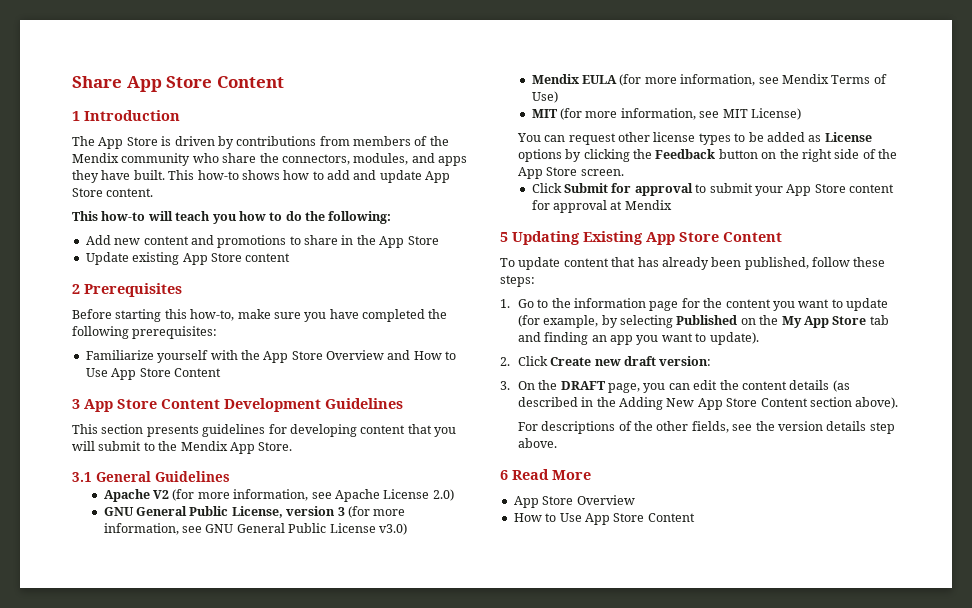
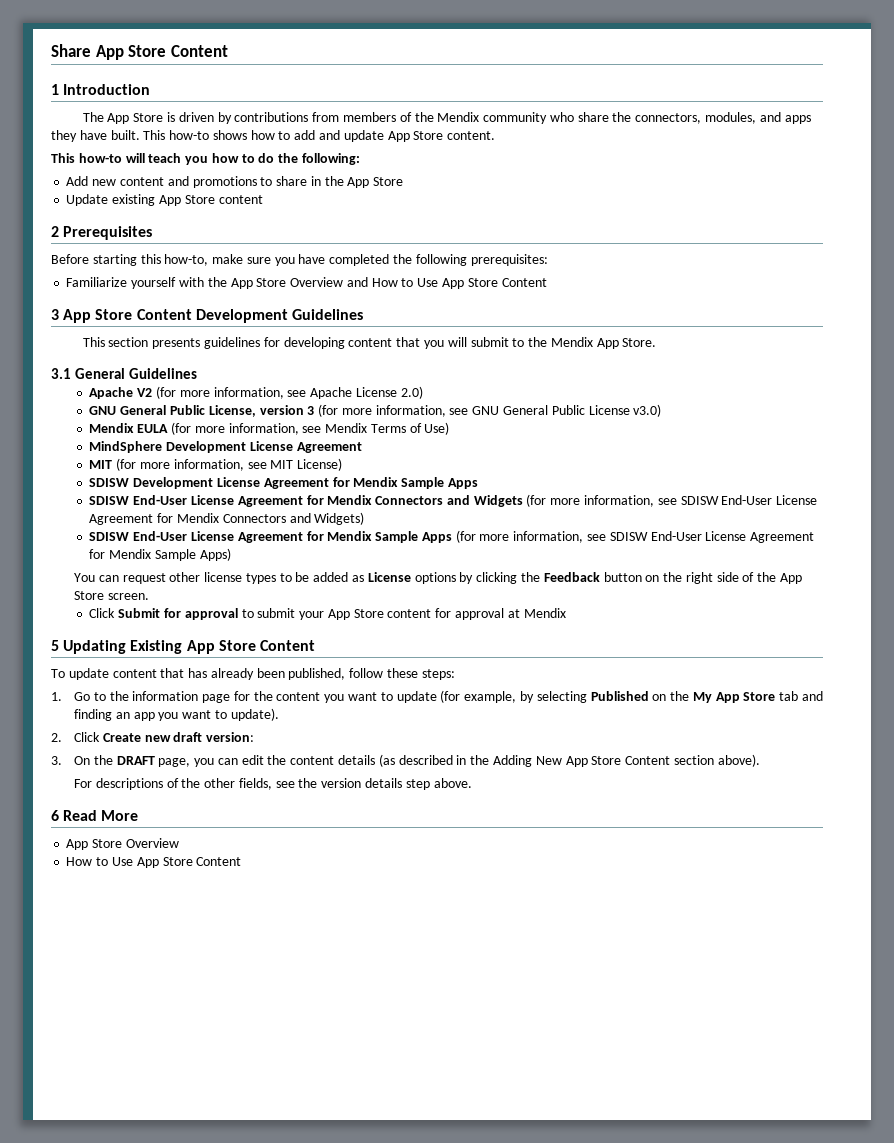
(558, 97) none -> [89,441,362,453] // MindSphere Development License Agreement
(801, 114) none -> [89,477,478,489] [89,494,818,507] [89,512,365,525] [89,530,815,543] [89,548,231,561] // SDISW Development License Agreement for Mendix Sample Apps // SDISW End-User License Agreement for Mendix Connectors and Widgets (for more information, see SDISW End-User License Agreement for Mendix Connectors and Widgets) // SDISW End-User License Agreement for Mendix Sample Apps (for more information, see SDISW End-User License Agreement for Mendix Sample Apps)

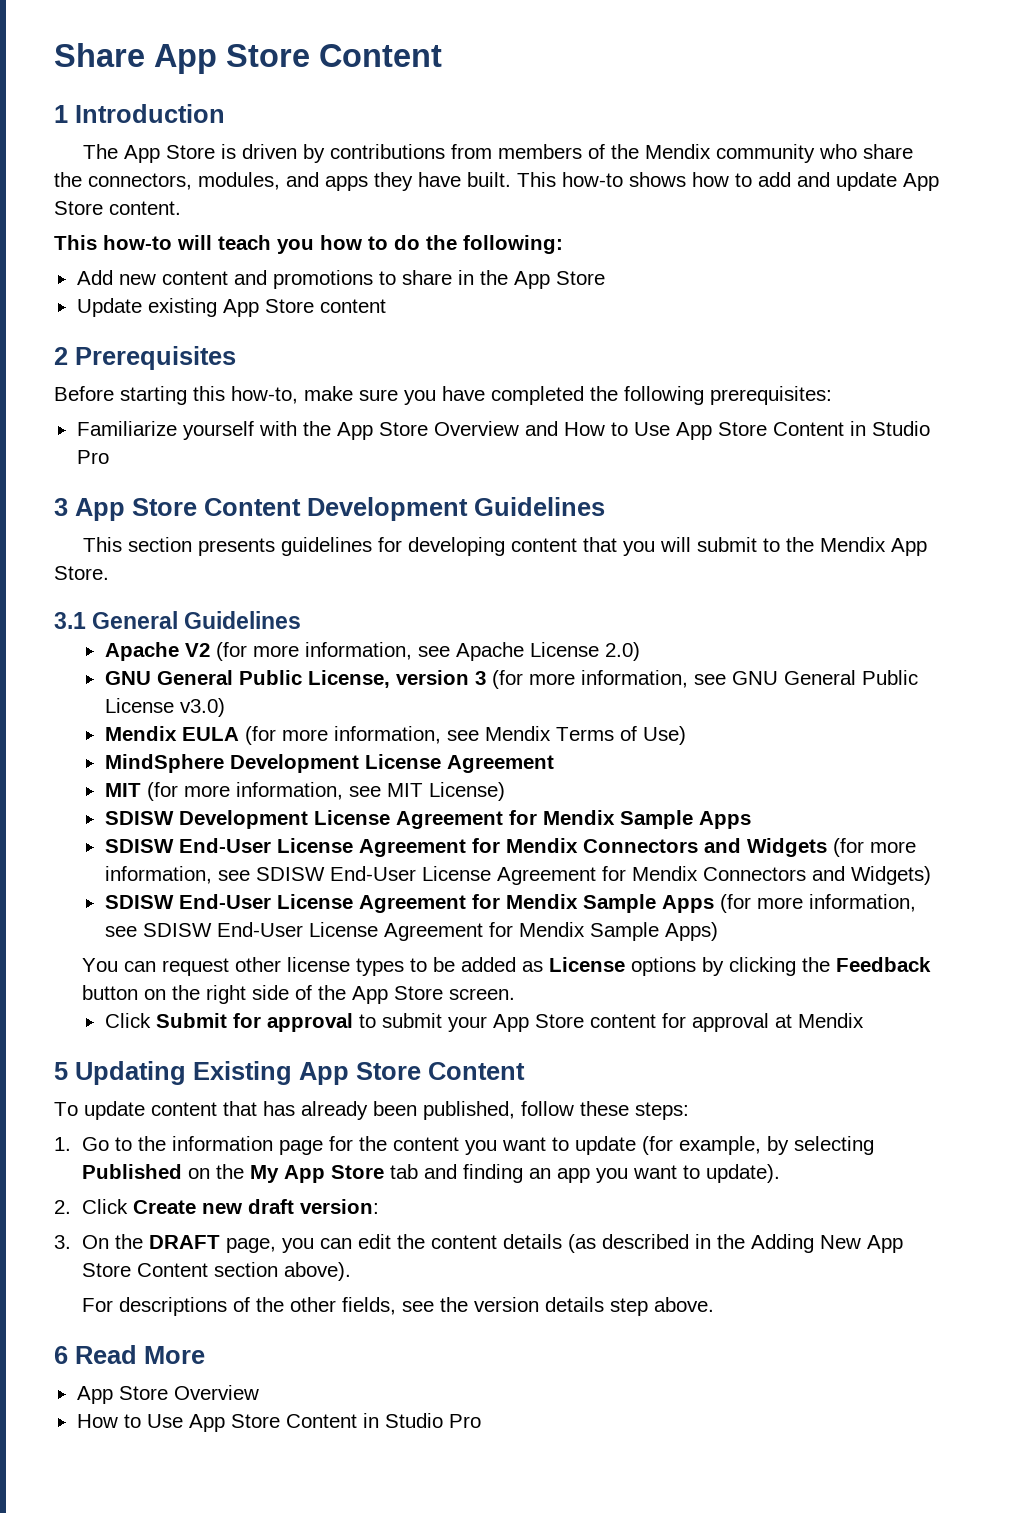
(547, 282) none -> [849,421,930,436] [76,450,109,464] in Studio Pro
(242, 861) none -> [362,1413,481,1428] in Studio Pro

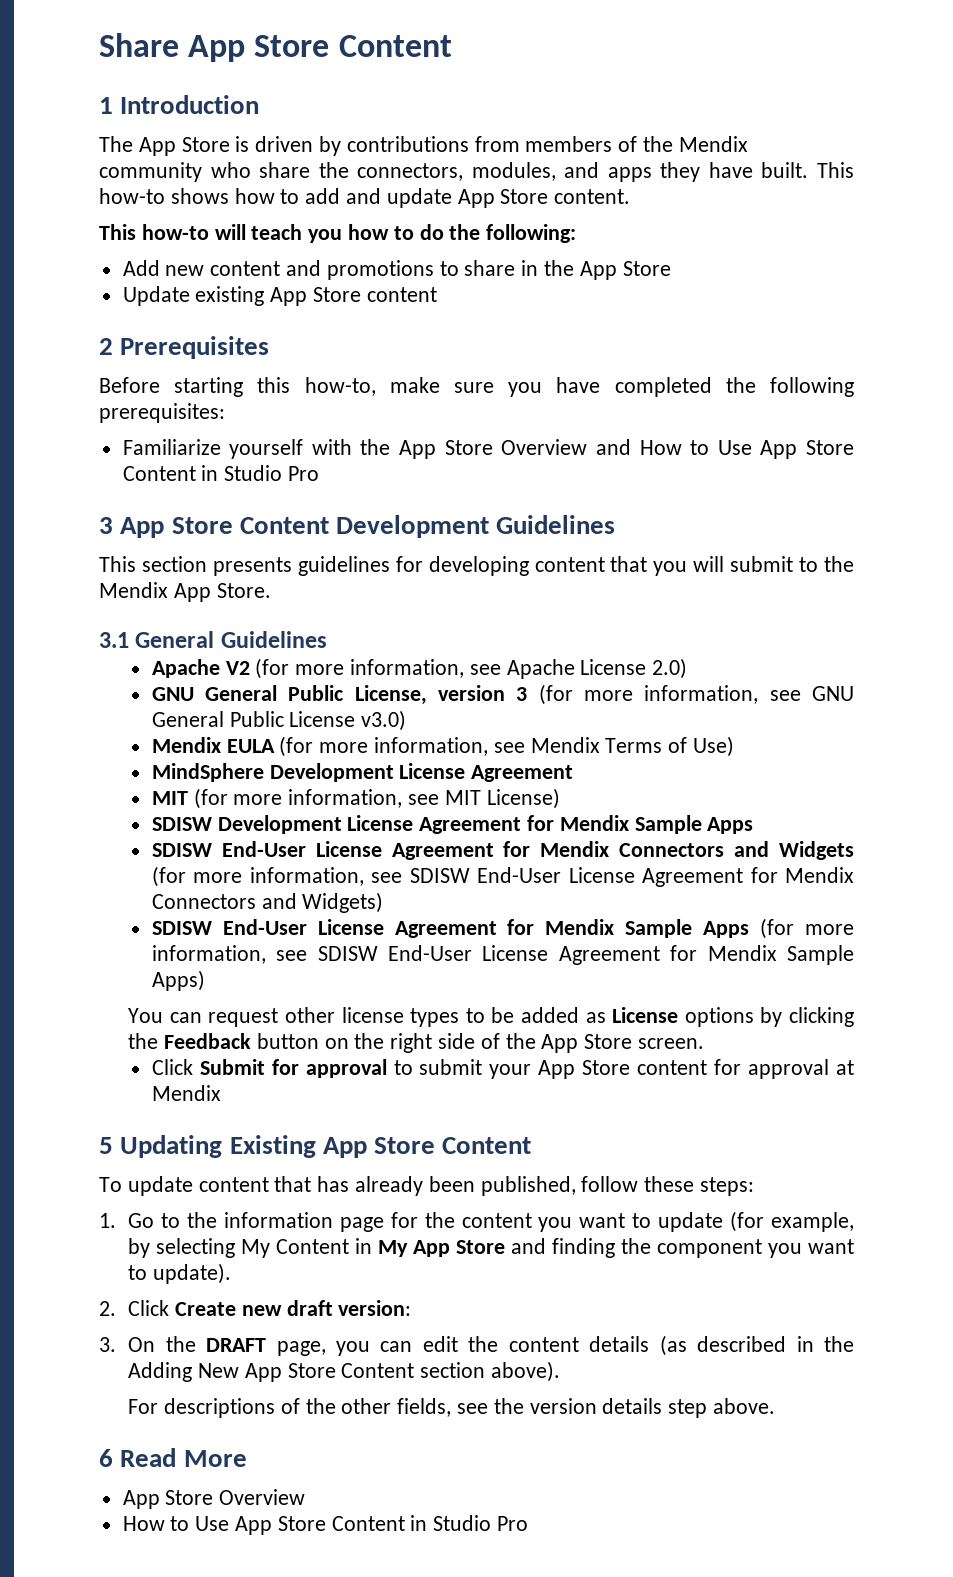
[82,1164,245,1179] Published on the -> [241,1238,373,1258] My Content in
[390,1164,419,1179] tab -> (506, 1247) none
[529,1168,591,1183] an app -> [621,1238,763,1258] the component

